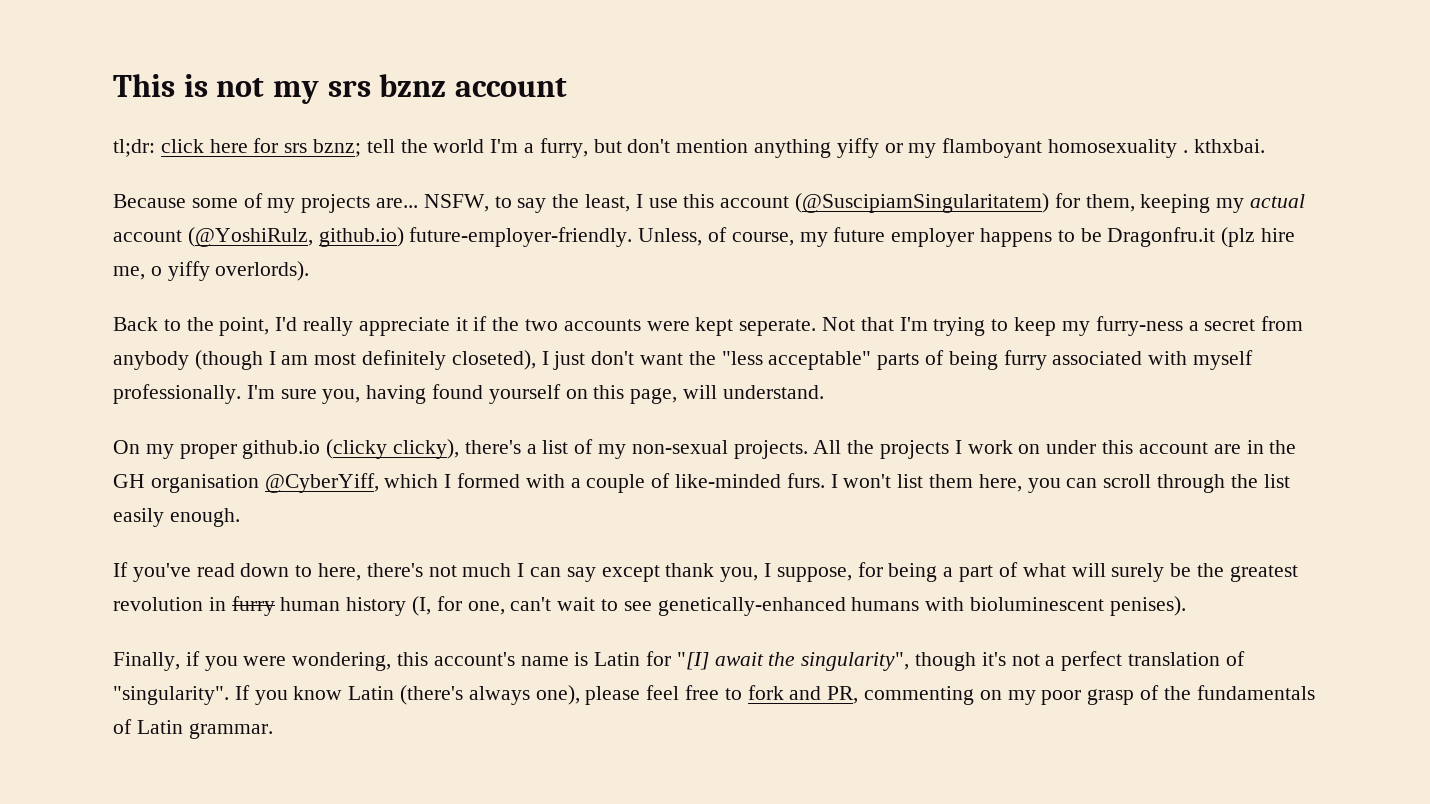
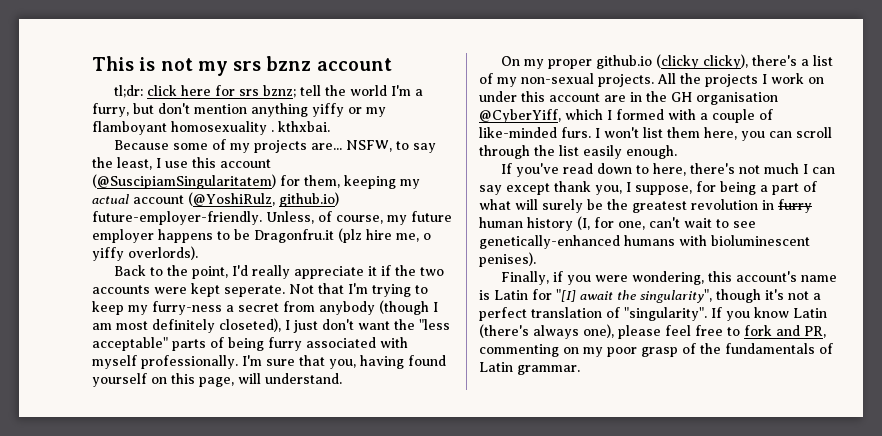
(317, 394) none -> [299,355,325,366] that

